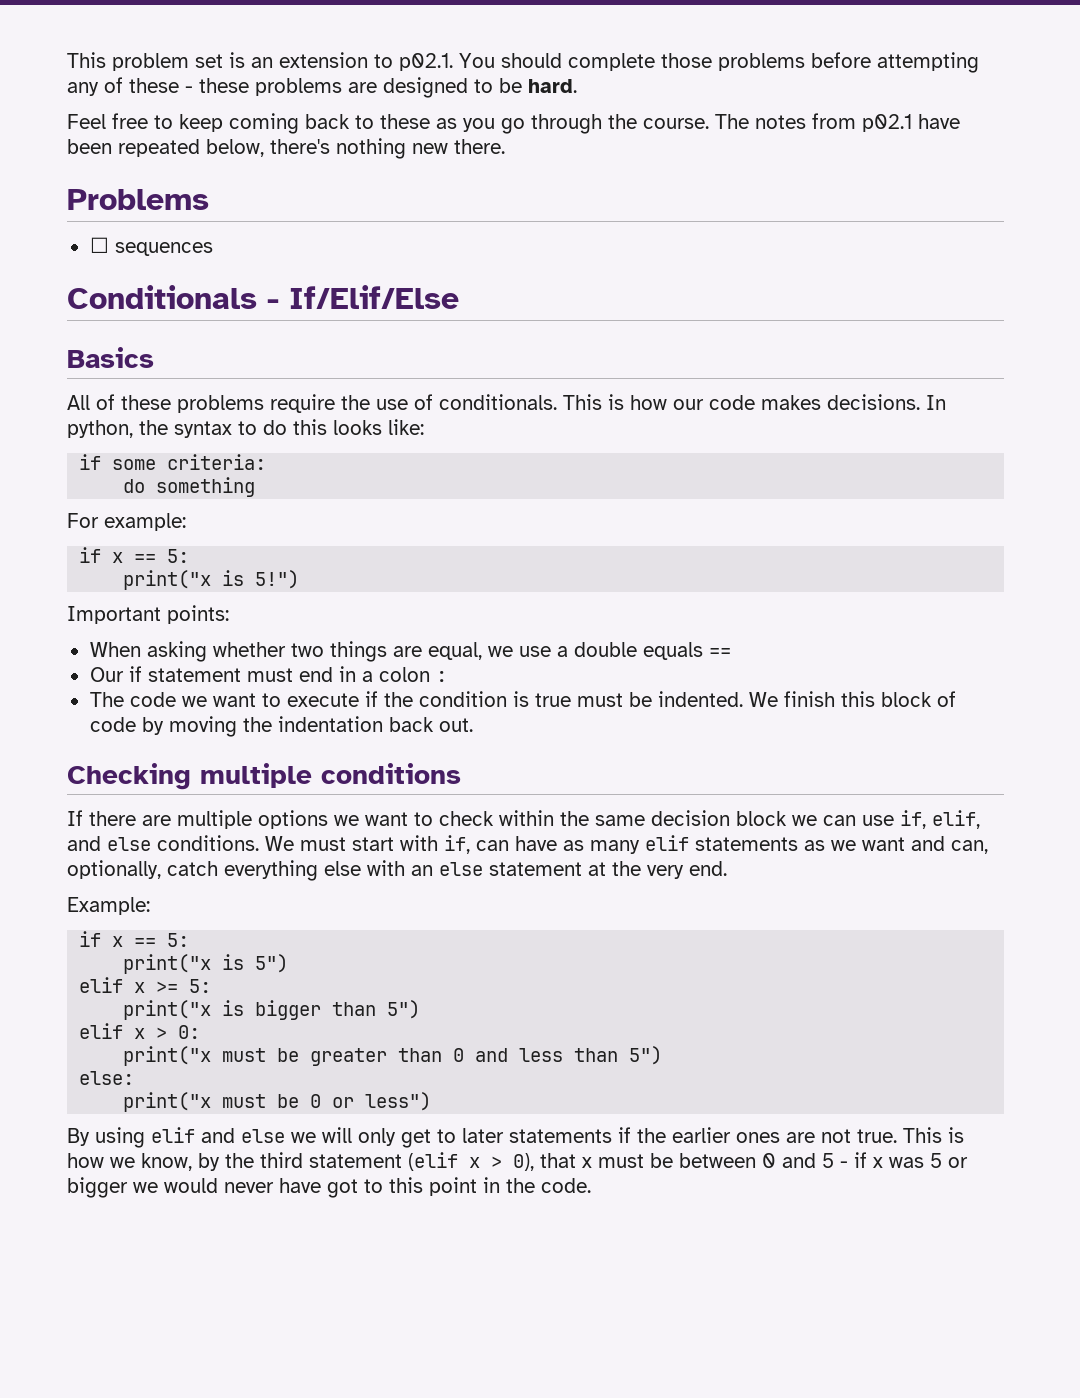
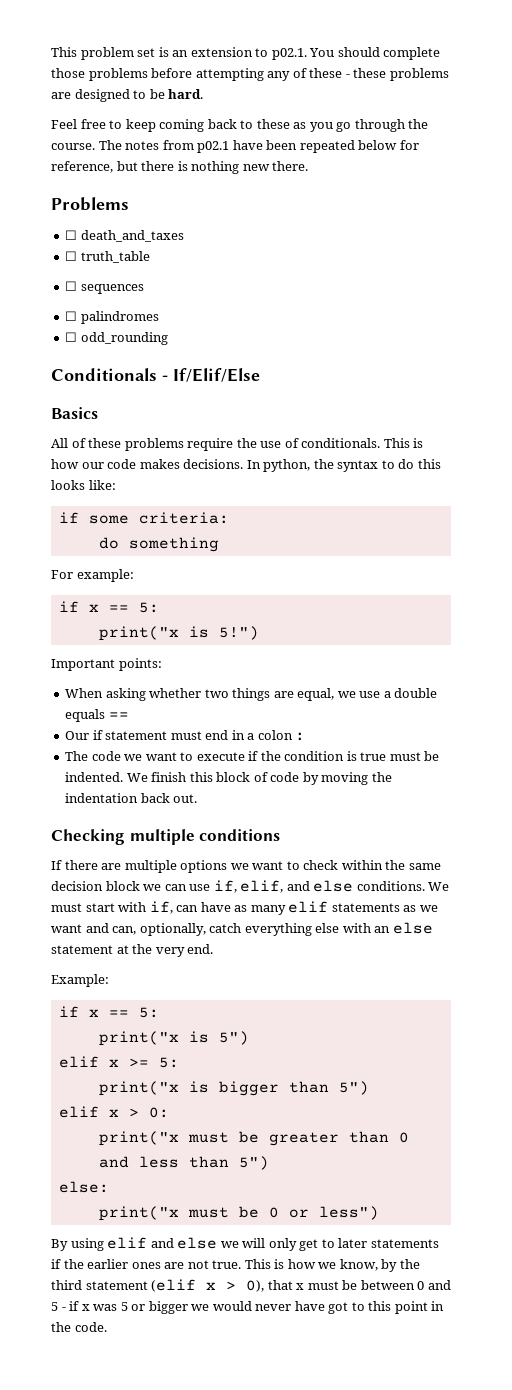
[206,138,505,159] [67,189,209,210] [89,237,213,256] below, there's nothing new there. // Problems // ☐ sequences -> [358,140,419,150] [51,161,309,174] [51,197,129,211] [65,230,184,242] [65,251,150,263] [65,281,144,294] [65,311,159,324] [65,332,168,345] below for reference, but there is nothing new there. // Problems // ☐ death_and_taxes // ☐ truth_table // ☐ sequences // ☐ palindromes // ☐ odd_rounding

